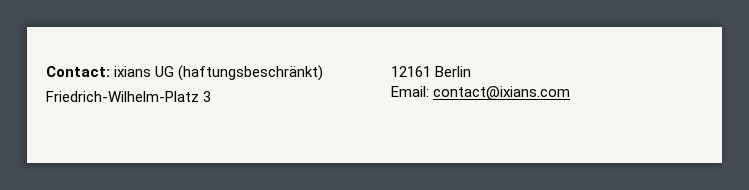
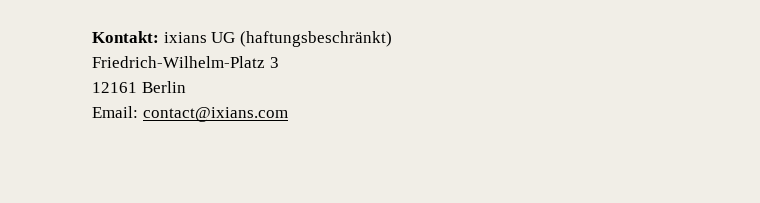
[46,66,110,77] Contact: -> [92,31,159,43] Kontakt:

